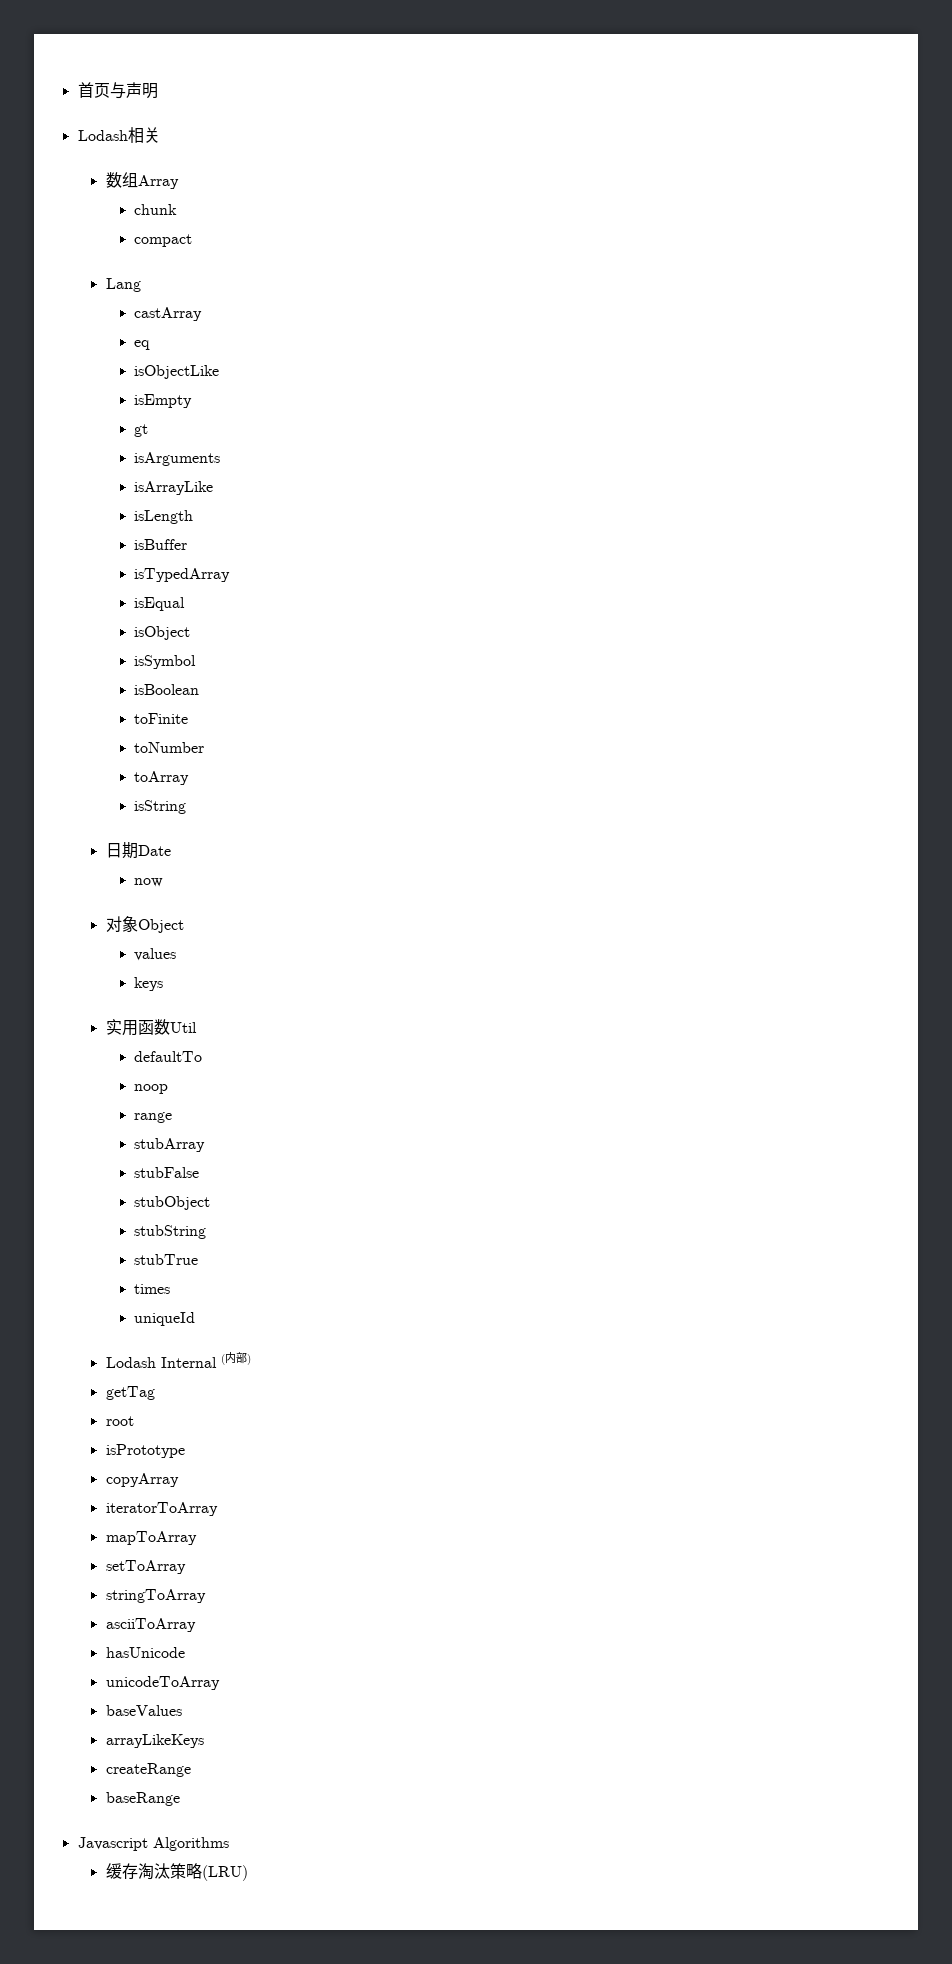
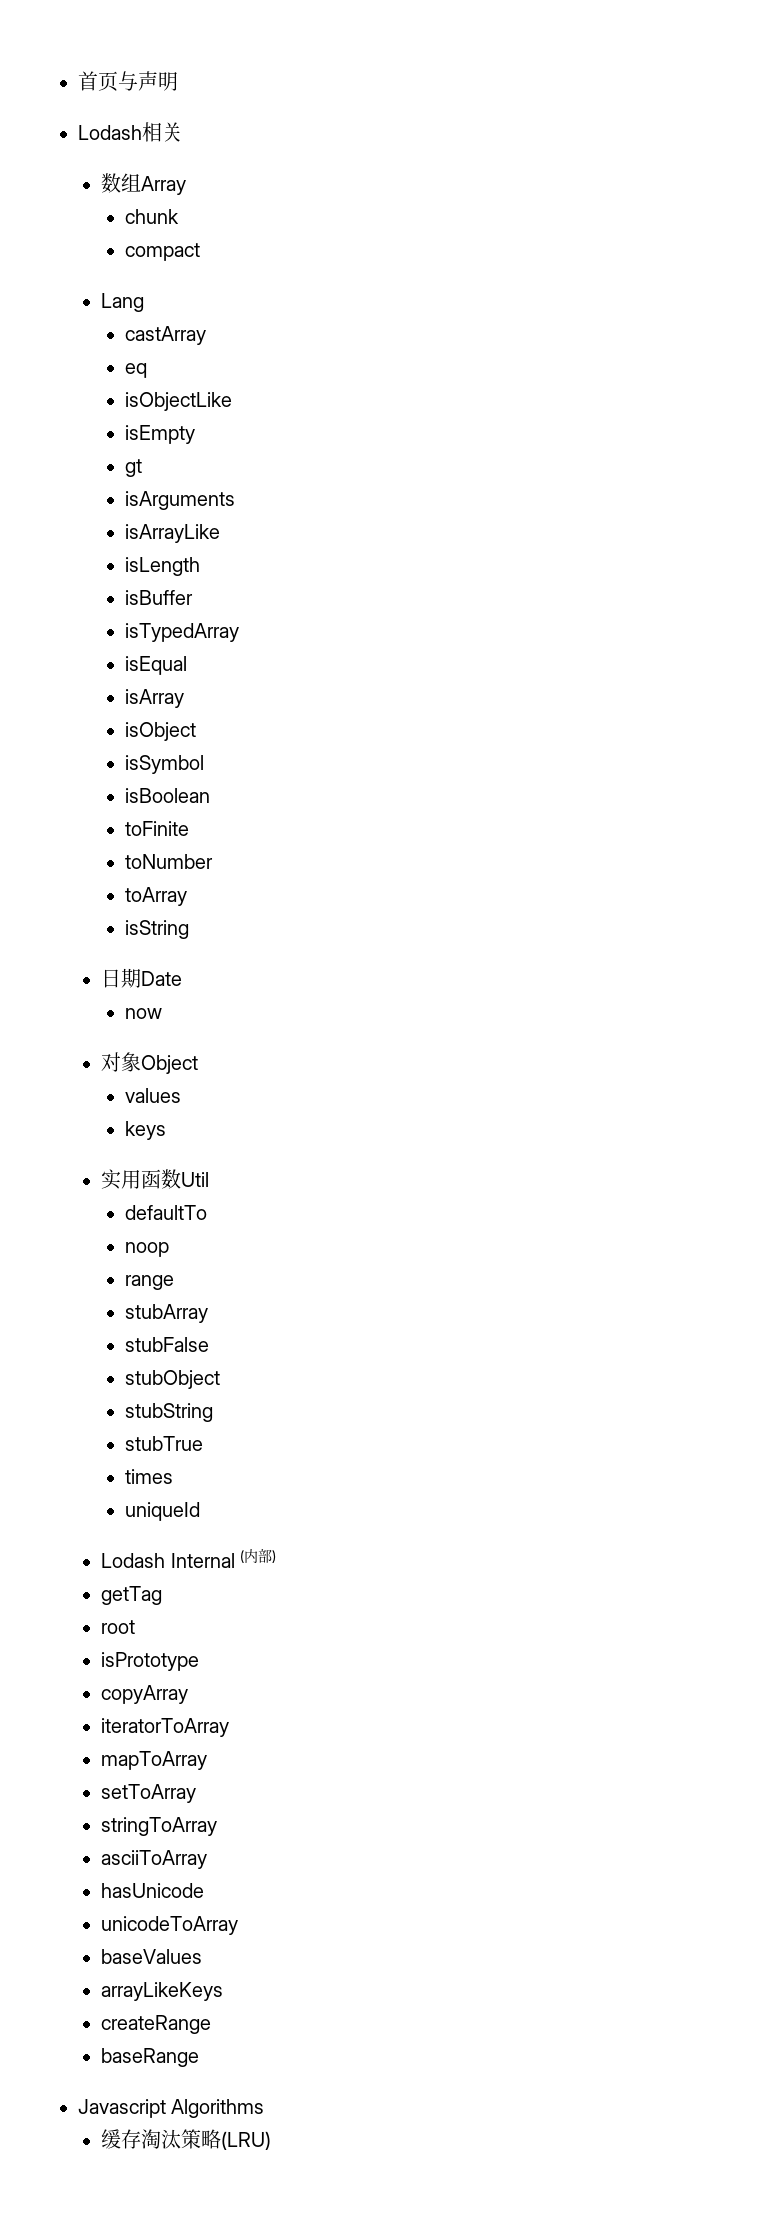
(185, 604) none -> [124,689,184,708] // isArray

